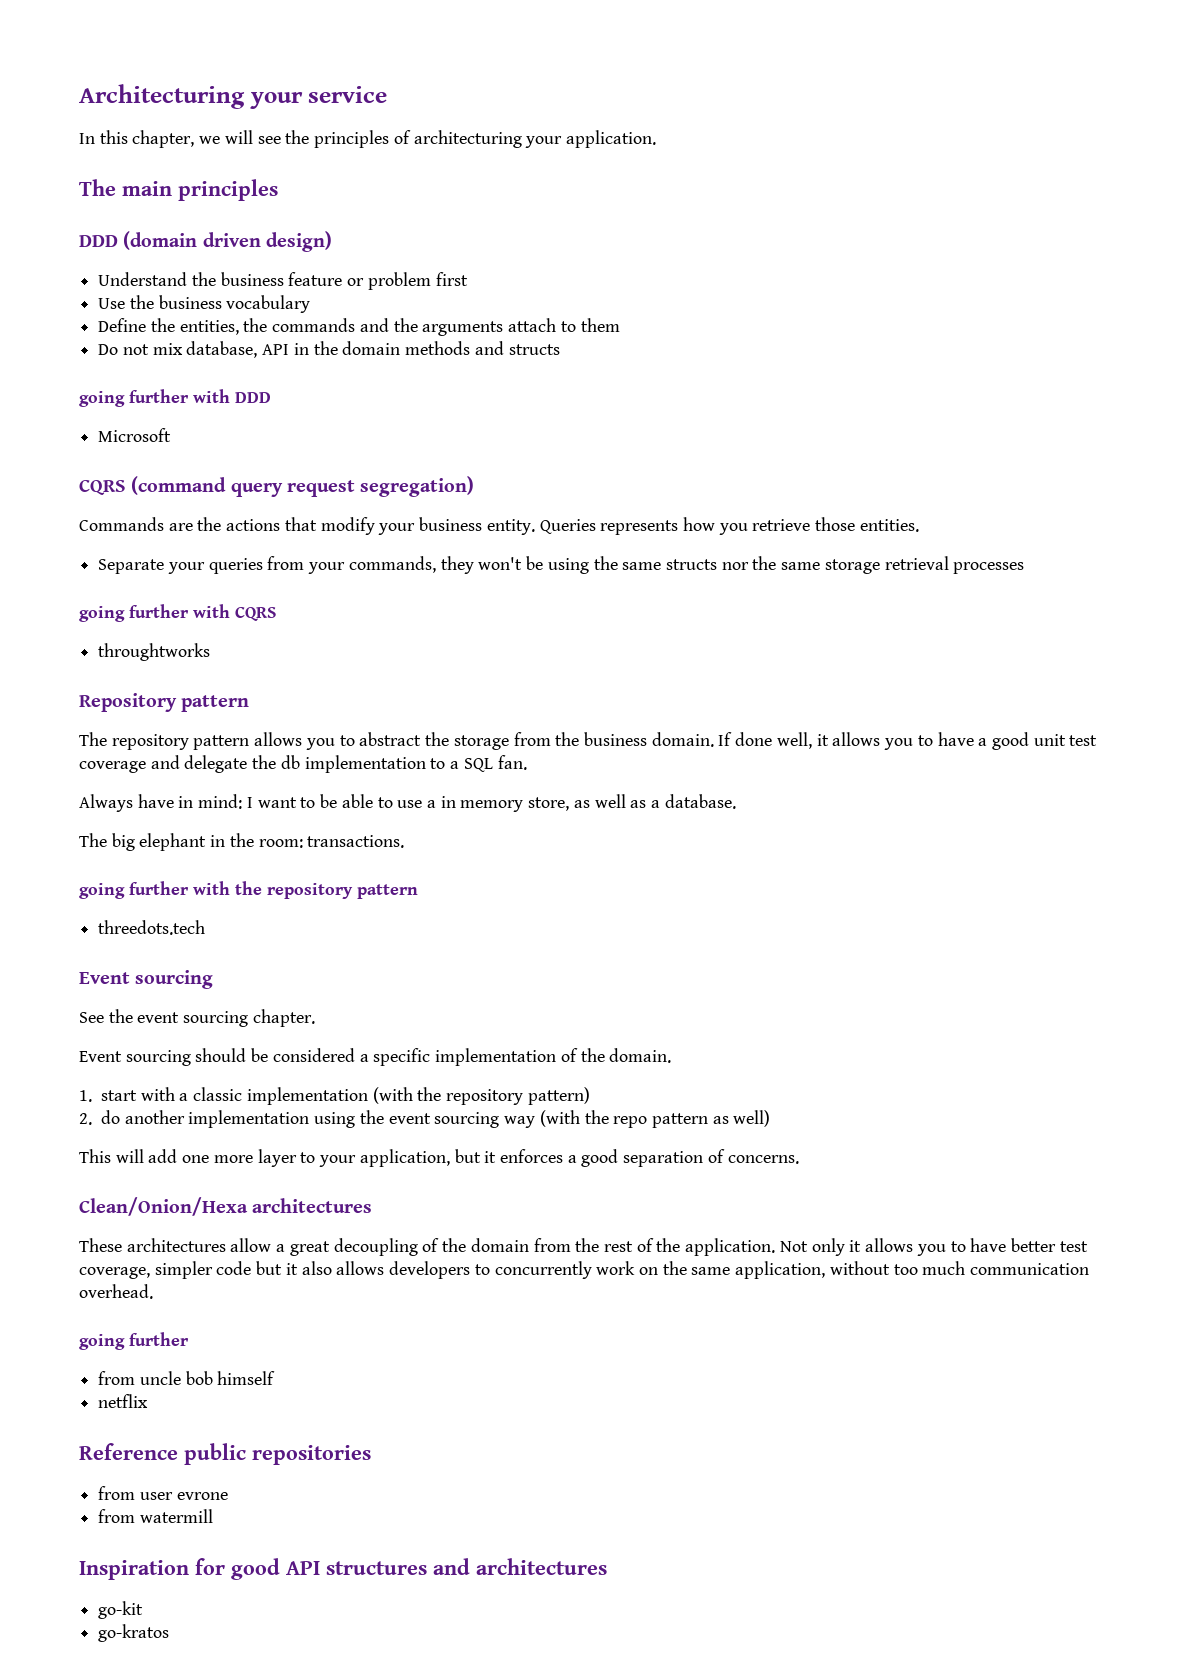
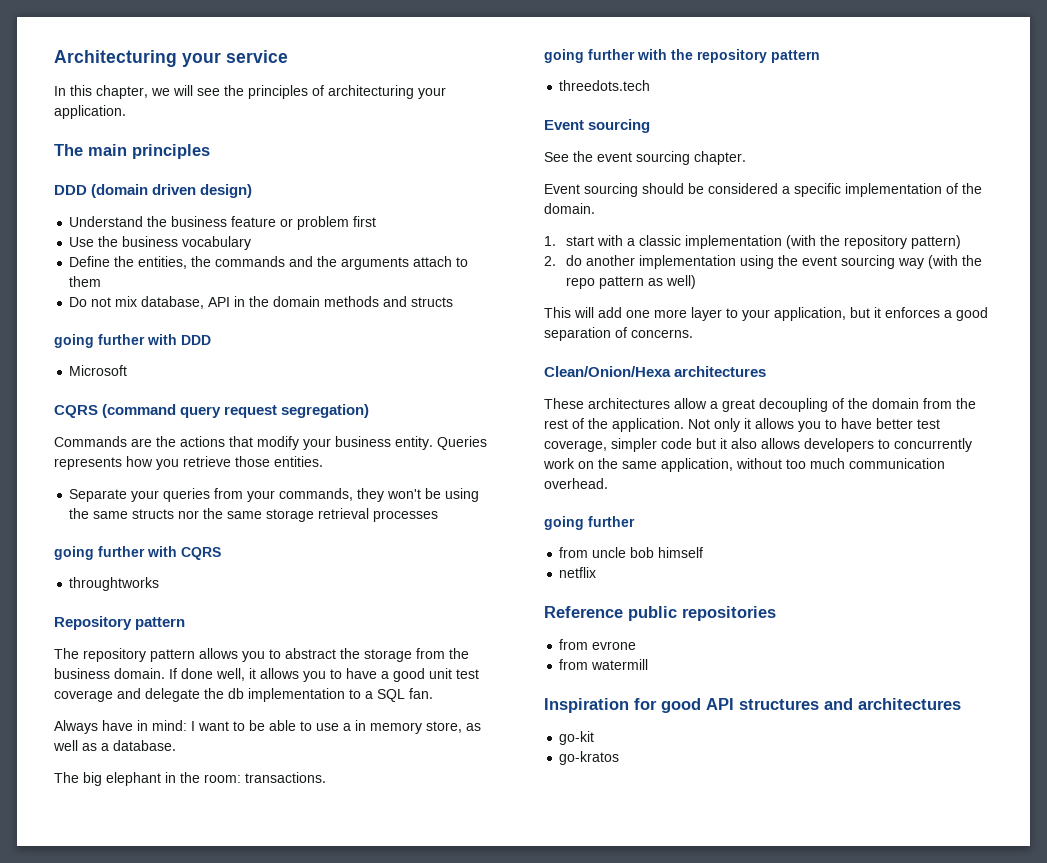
[139,1492,173,1500] user -> (589, 644) none

